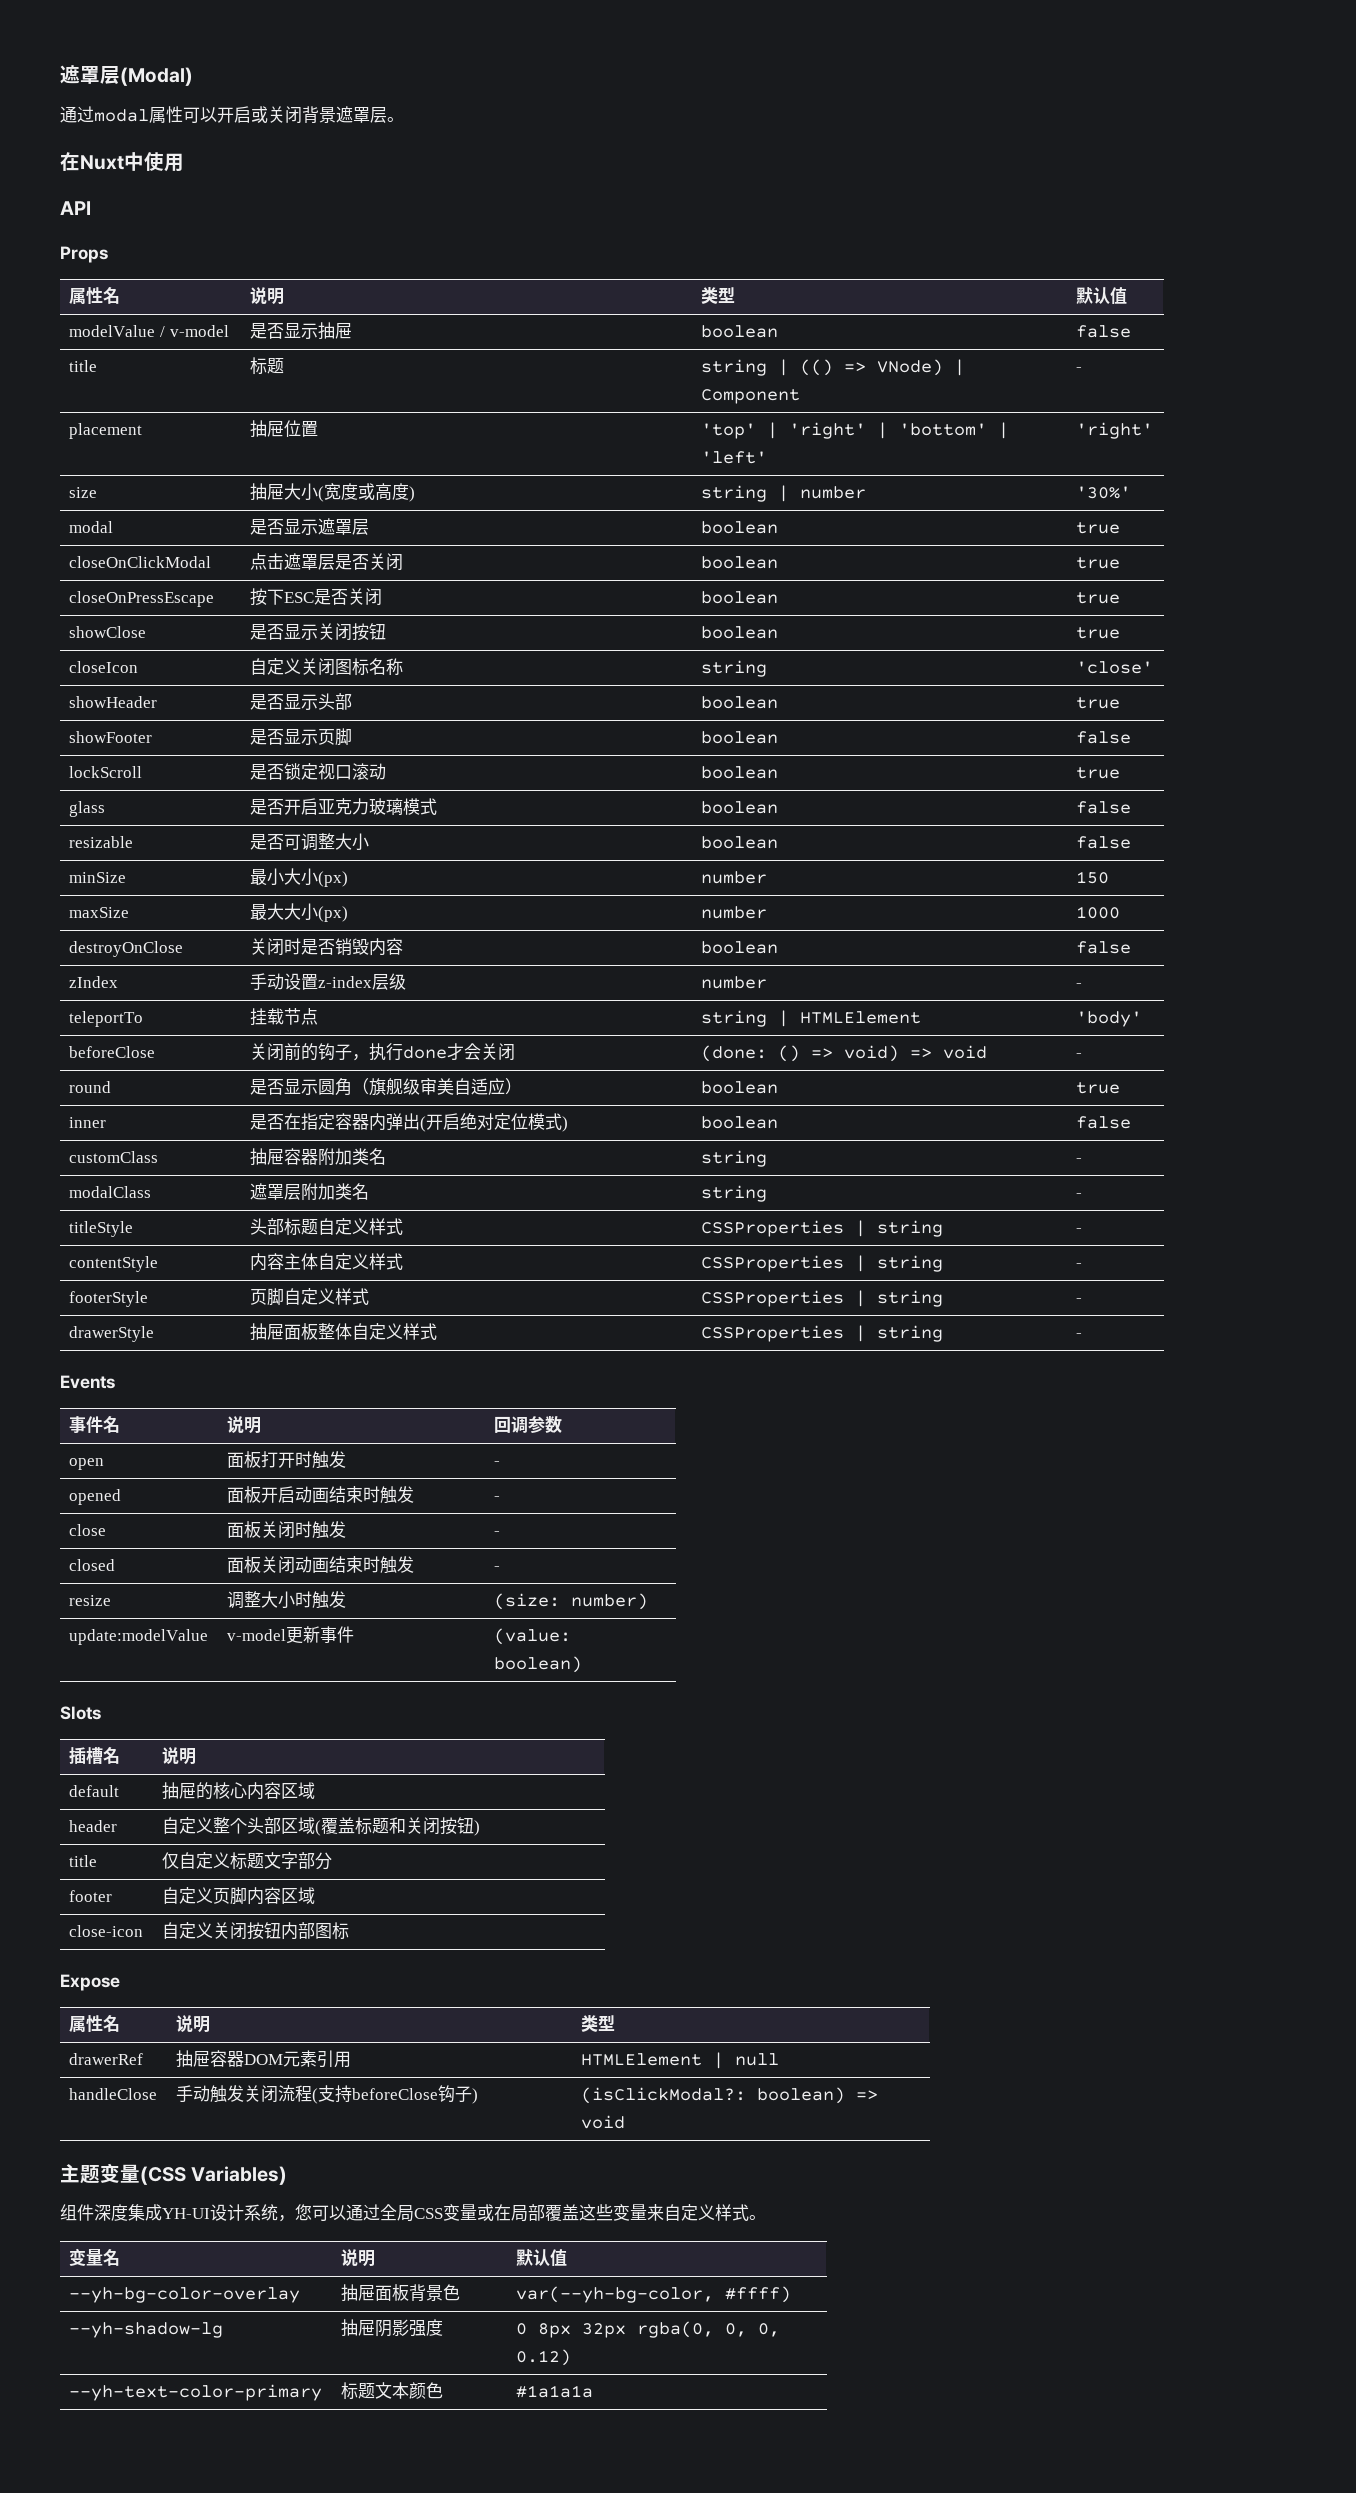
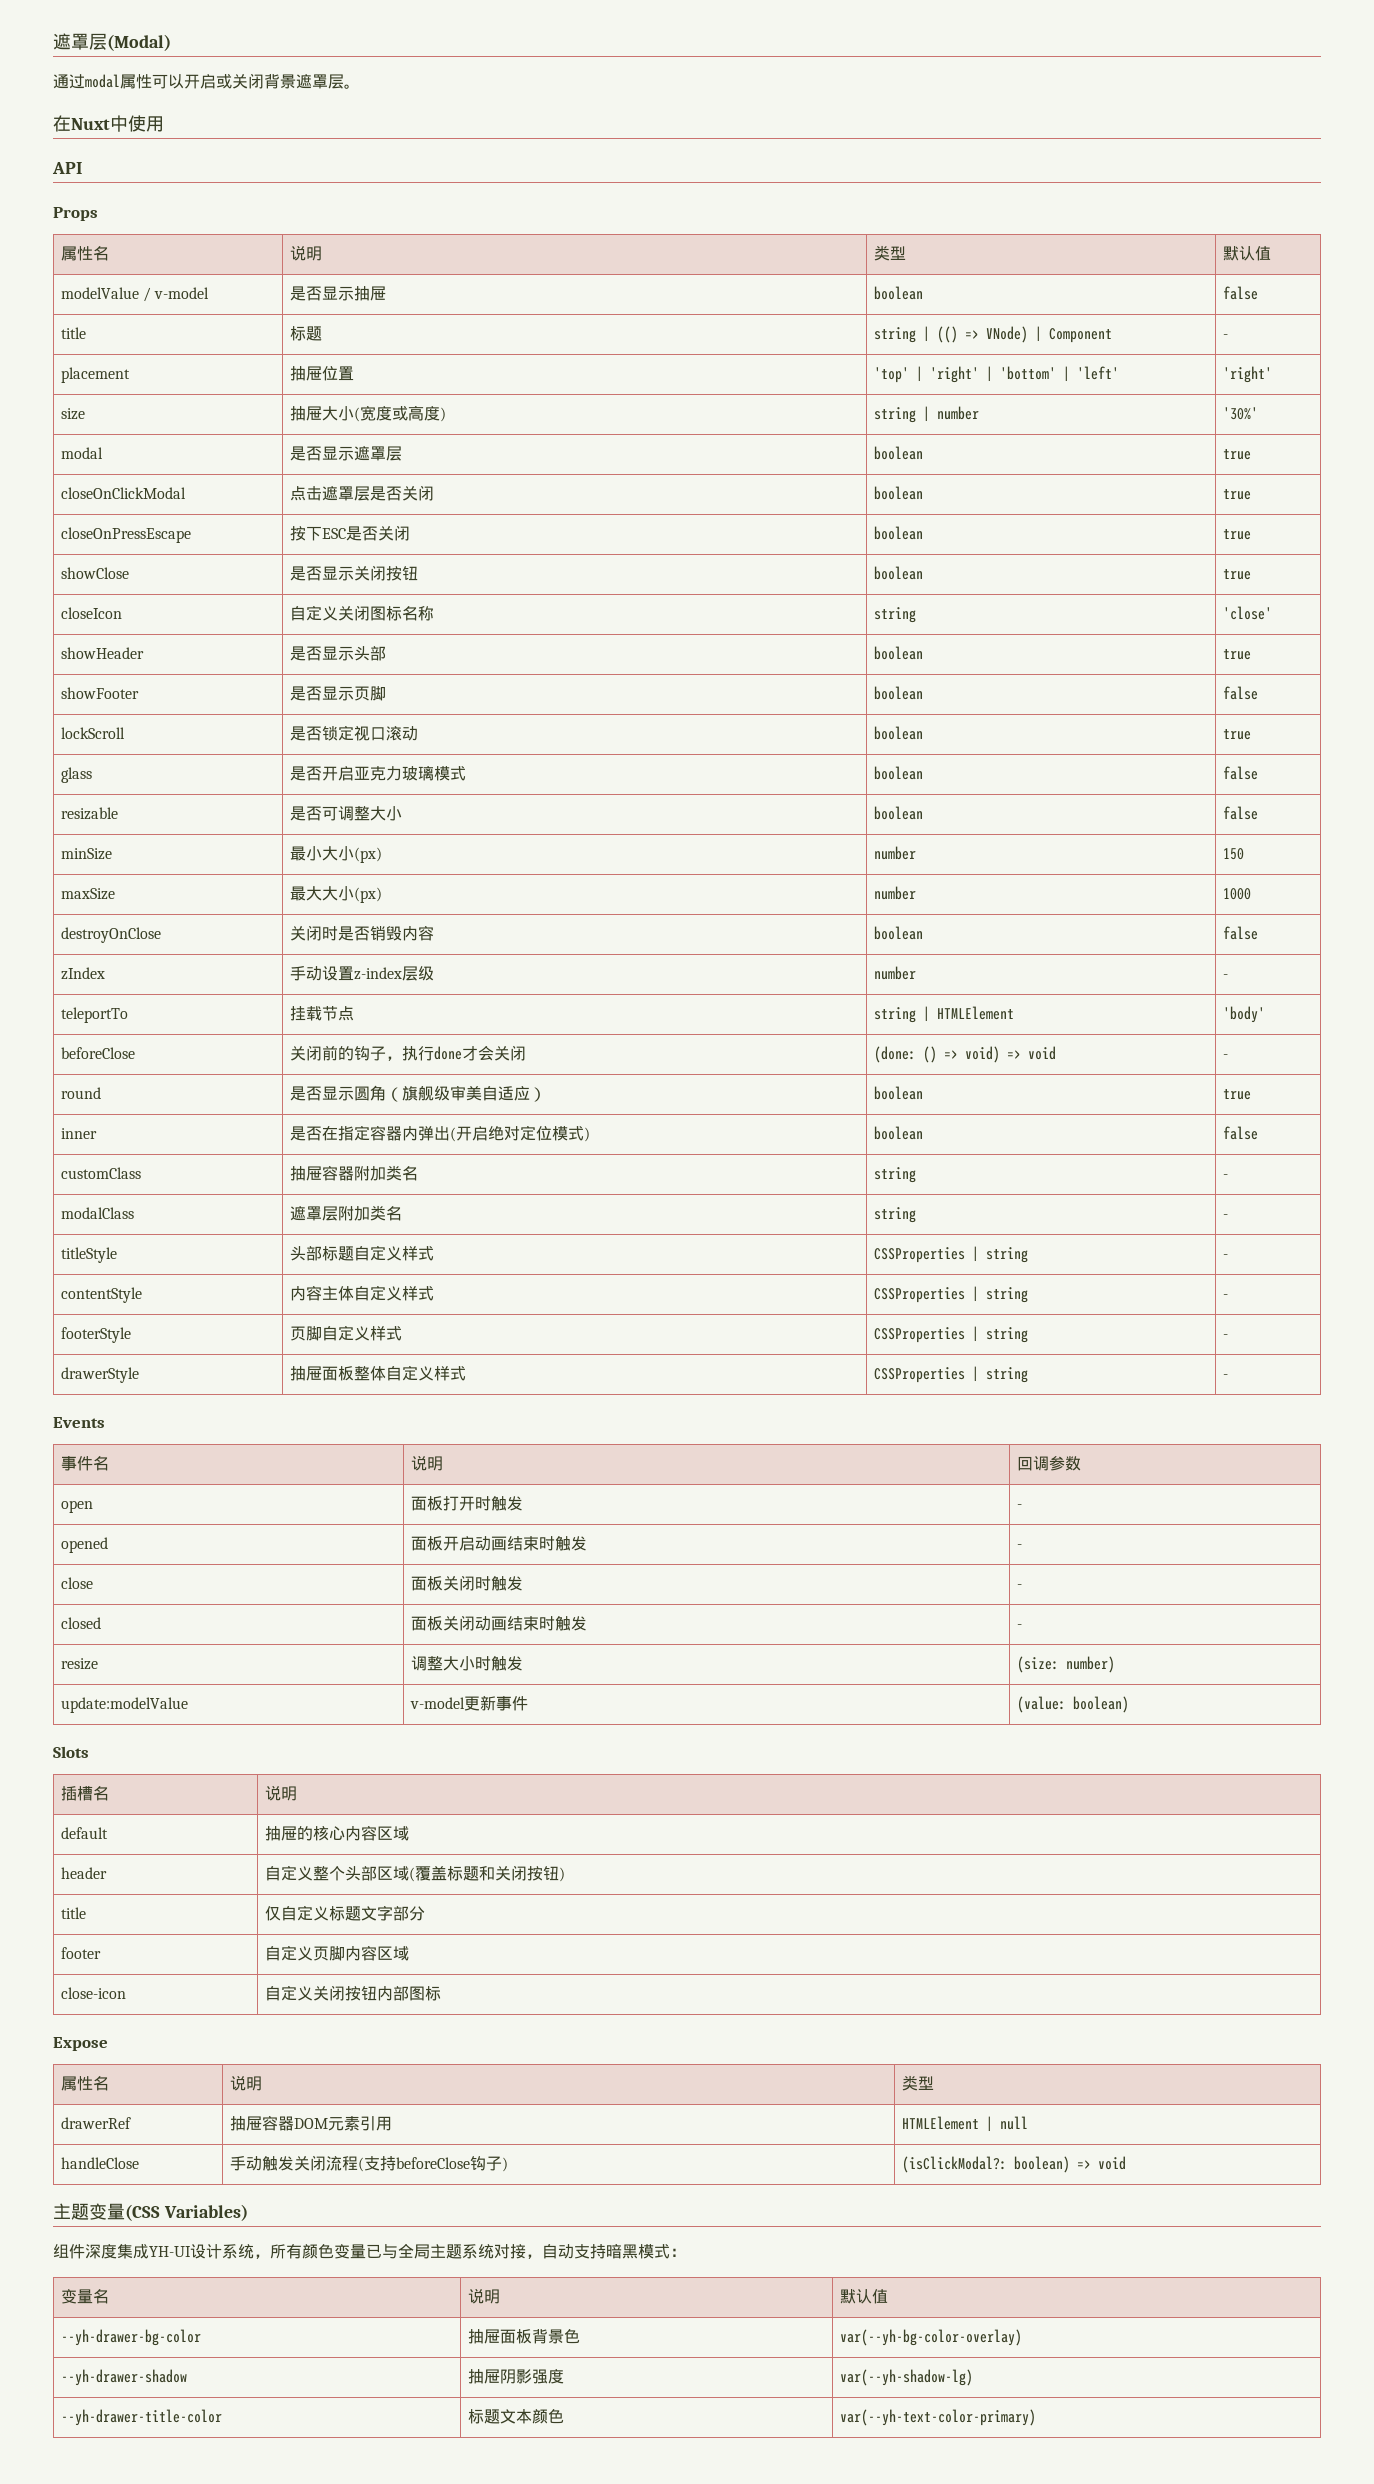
[295,2204,766,2222] 您可以通过全局CSS变量或在局部覆盖这些变量来自定义样式。 -> [270,2243,686,2259] 所有颜色变量已与全局主题系统对接，自动支持暗黑模式：
[69,2287,301,2303] --yh-bg-color-overlay -> [60,2329,201,2346] --yh-drawer-bg-color
[516,2286,792,2303] [69,2322,224,2338] var(--yh-bg-color, #ffff) // --yh-shadow-lg -> [839,2329,1022,2346] [60,2369,187,2386] var(--yh-bg-color-overlay) // --yh-drawer-shadow
[516,2321,781,2338] [516,2349,572,2366] [69,2384,323,2401] 0 8px 32px rgba(0, 0, 0, 0.12) // --yh-text-color-primary -> [839,2369,973,2386] [60,2409,222,2426] var(--yh-shadow-lg) // --yh-drawer-title-color
[516,2385,594,2398] #1a1a1a -> [839,2409,1036,2426] var(--yh-text-color-primary)

